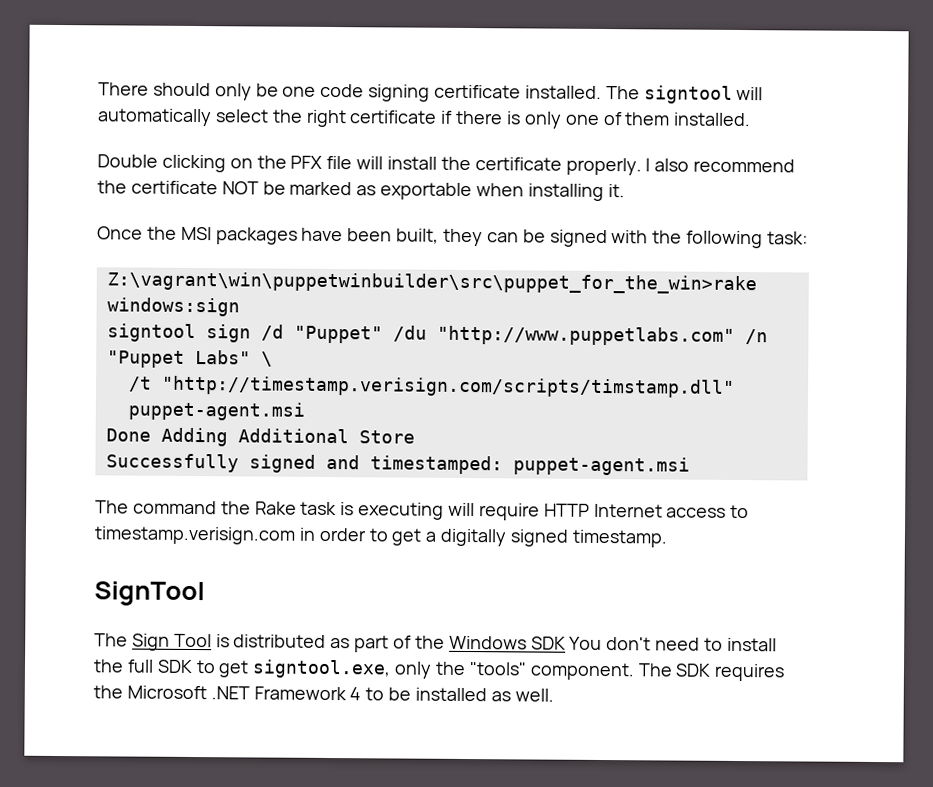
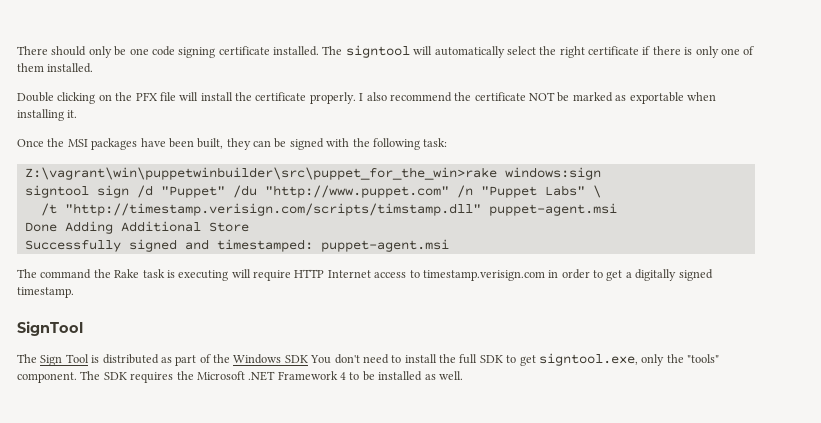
[436,325,735,346] "http://www.puppetlabs.com" -> [264,185,449,198] "http://www.puppet.com"

